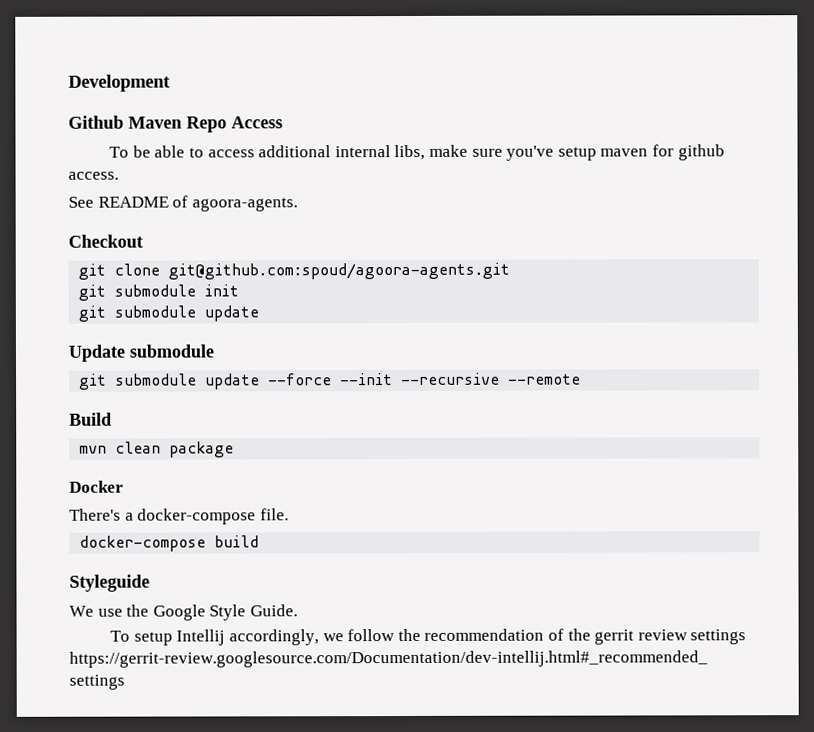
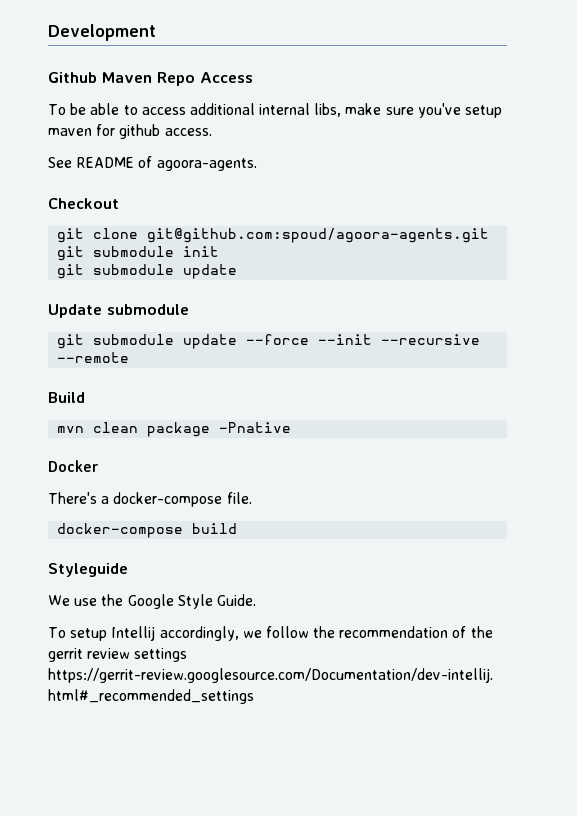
(235, 449) none -> [219,422,292,433] -Pnative

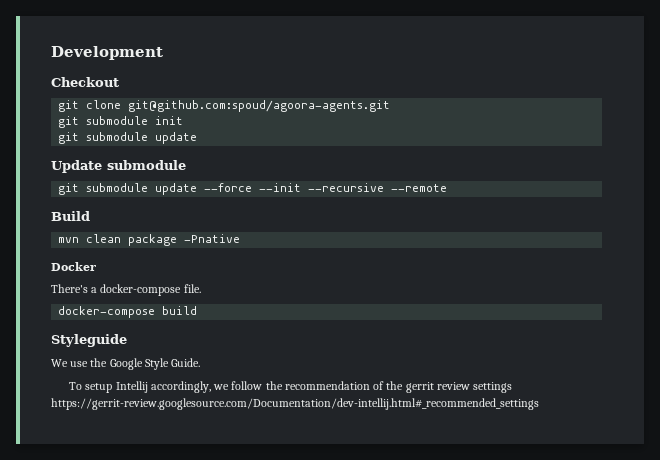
[48,72,253,86] [48,103,503,118] [48,124,212,139] [48,156,257,171] // Github Maven Repo Access // To be able to access additional internal libs, make sure you've setup maven for github access. // See README of agoora-agents. -> (163, 53) none

